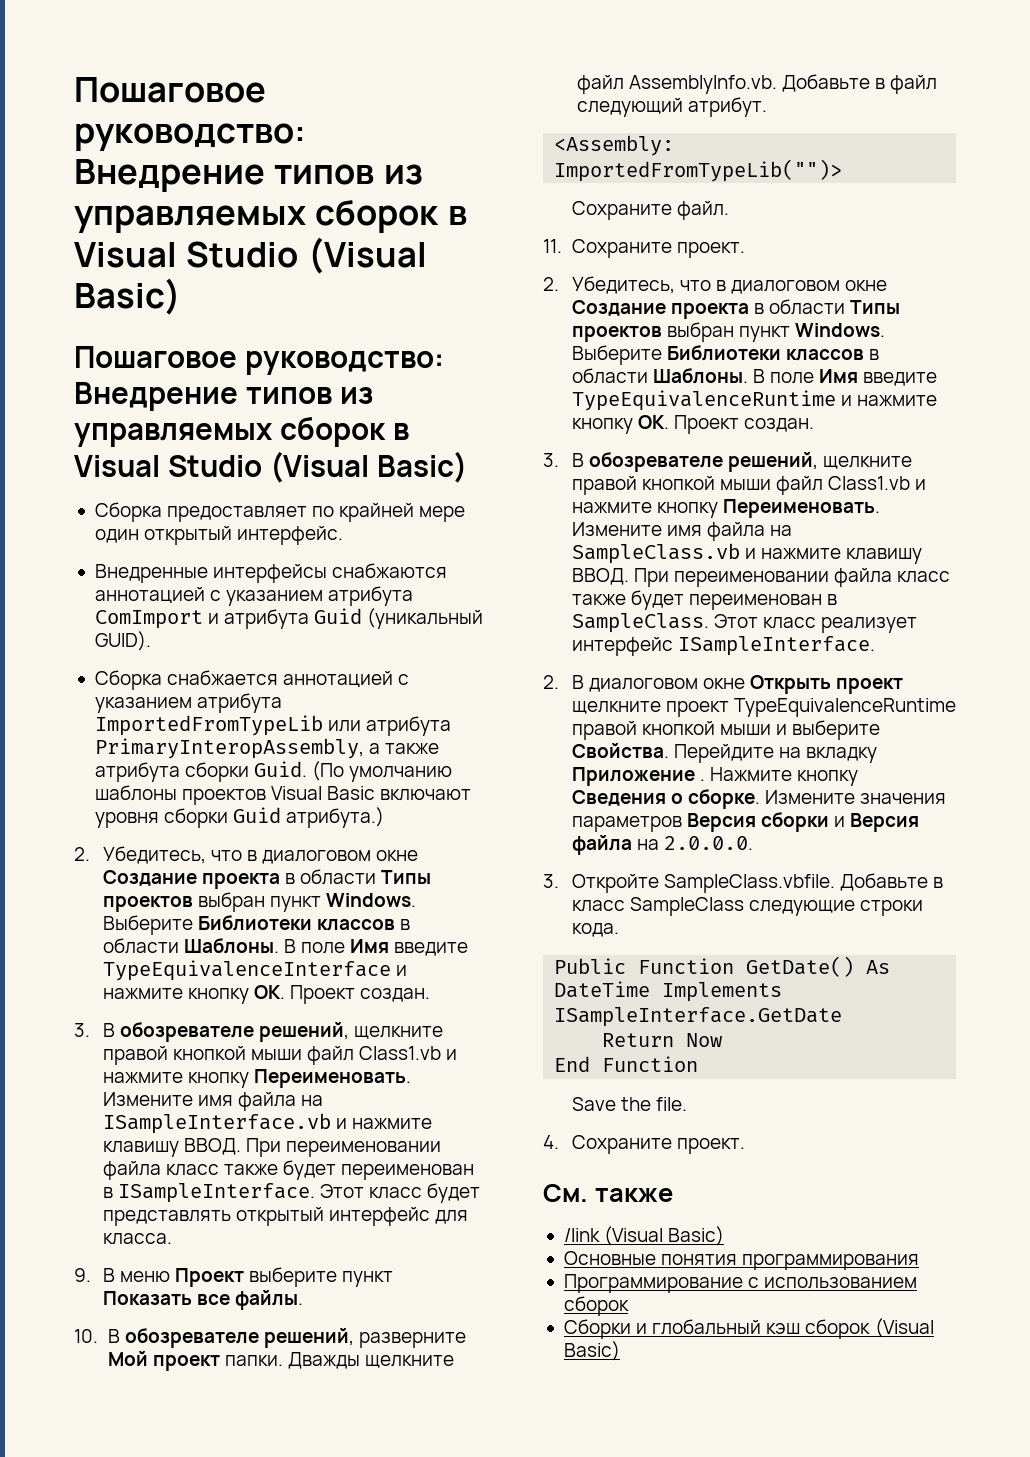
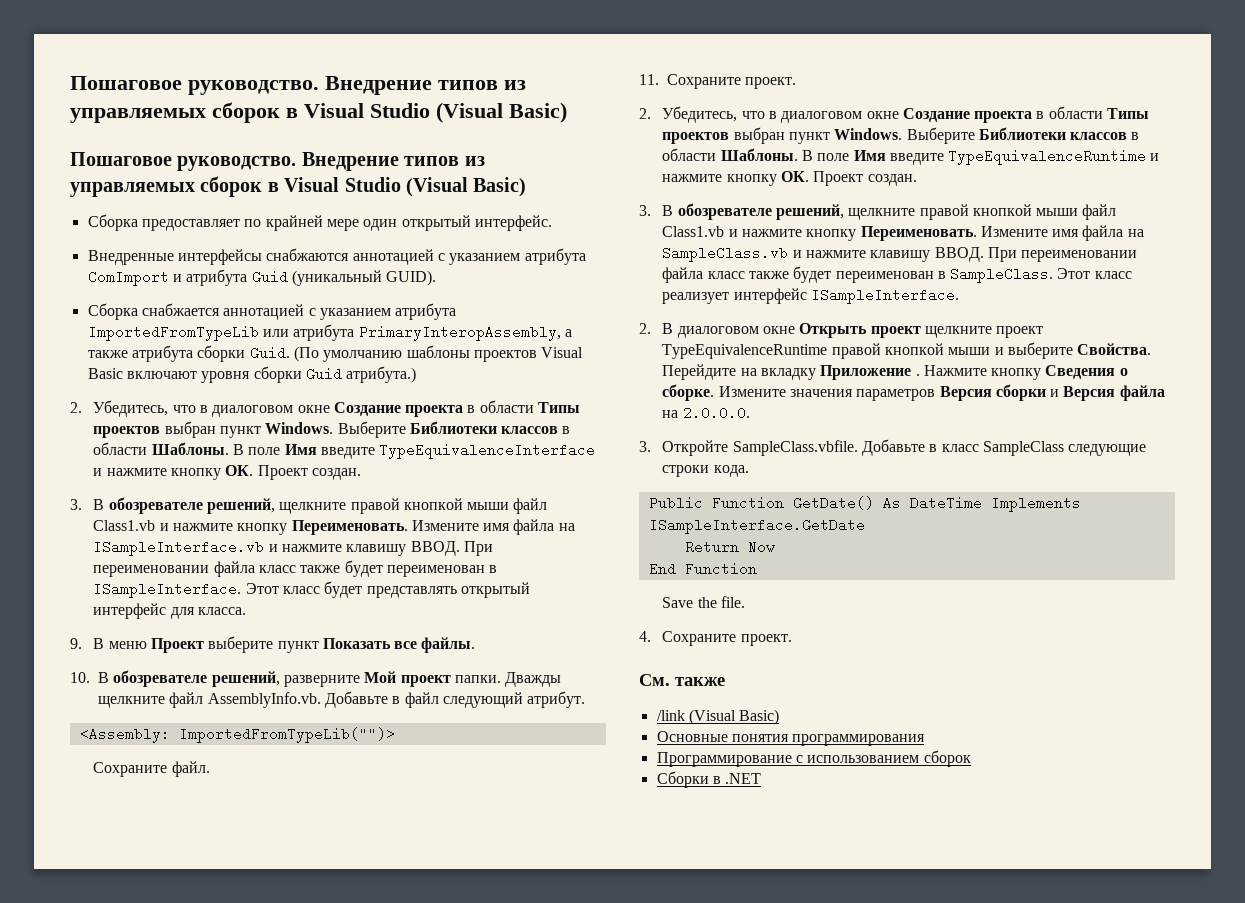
[74,77,266,103] [74,123,306,151] Пошаговое руководство: -> [70,76,319,95] Пошаговое руководство.
[244,351,444,375] руководство: -> [177,156,297,171] руководство.
[636,1318,934,1339] [563,1341,620,1361] и глобальный кэш сборок (Visual Basic) -> [712,773,762,784] в .NET

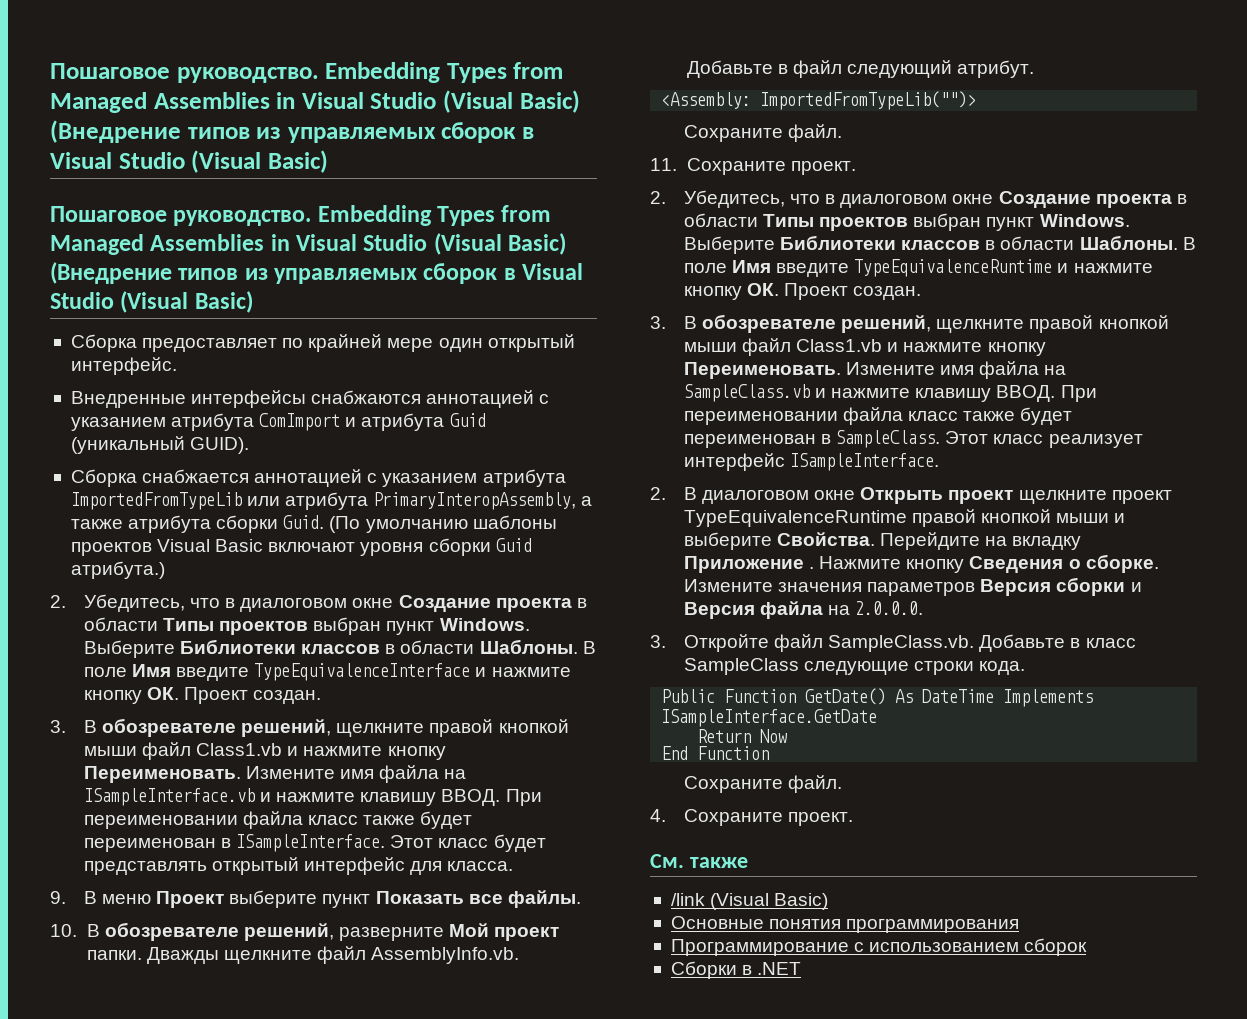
[70,76,432,95] Пошаговое руководство. Внедрение -> [50,62,564,83] [50,90,580,113] [50,120,181,143] Пошаговое руководство. Embedding Types from Managed Assemblies in Visual Studio (Visual Basic) (Внедрение
[301,152,399,171] Внедрение -> [317,205,552,226] [50,233,567,255] [50,262,172,284] Embedding Types from Managed Assemblies in Visual Studio (Visual Basic) (Внедрение
[732,440,858,456] SampleClass.vbfile. -> [774,634,975,652] файл SampleClass.vb.
[662,596,745,608] Save the file. -> [683,775,843,793] Сохраните файл.

